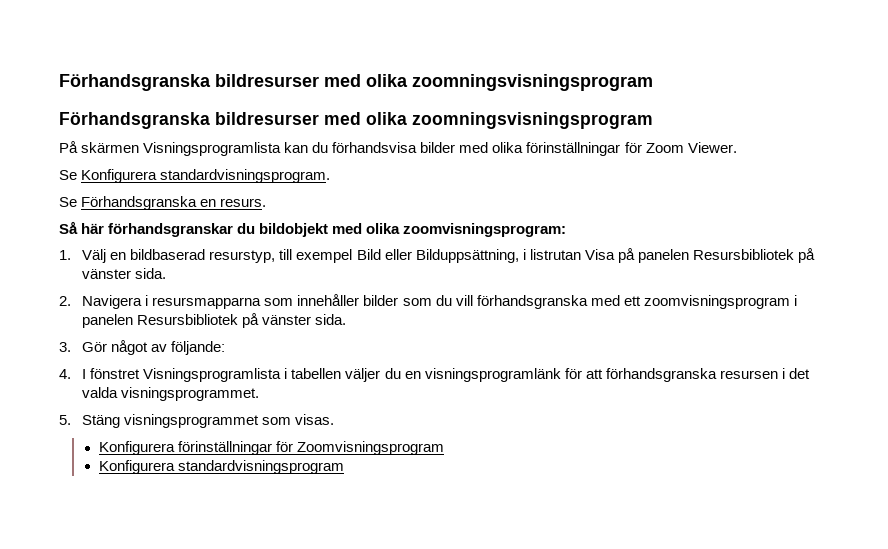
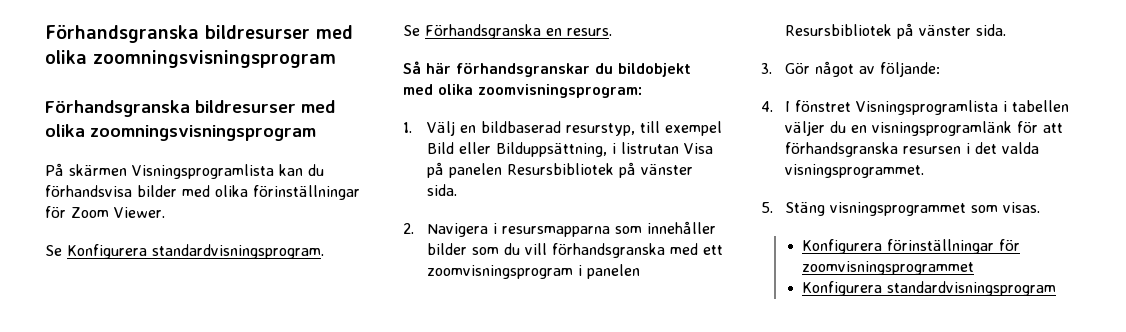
[296,441,444,455] Zoomvisningsprogram -> [802,261,975,275] zoomvisningsprogrammet

